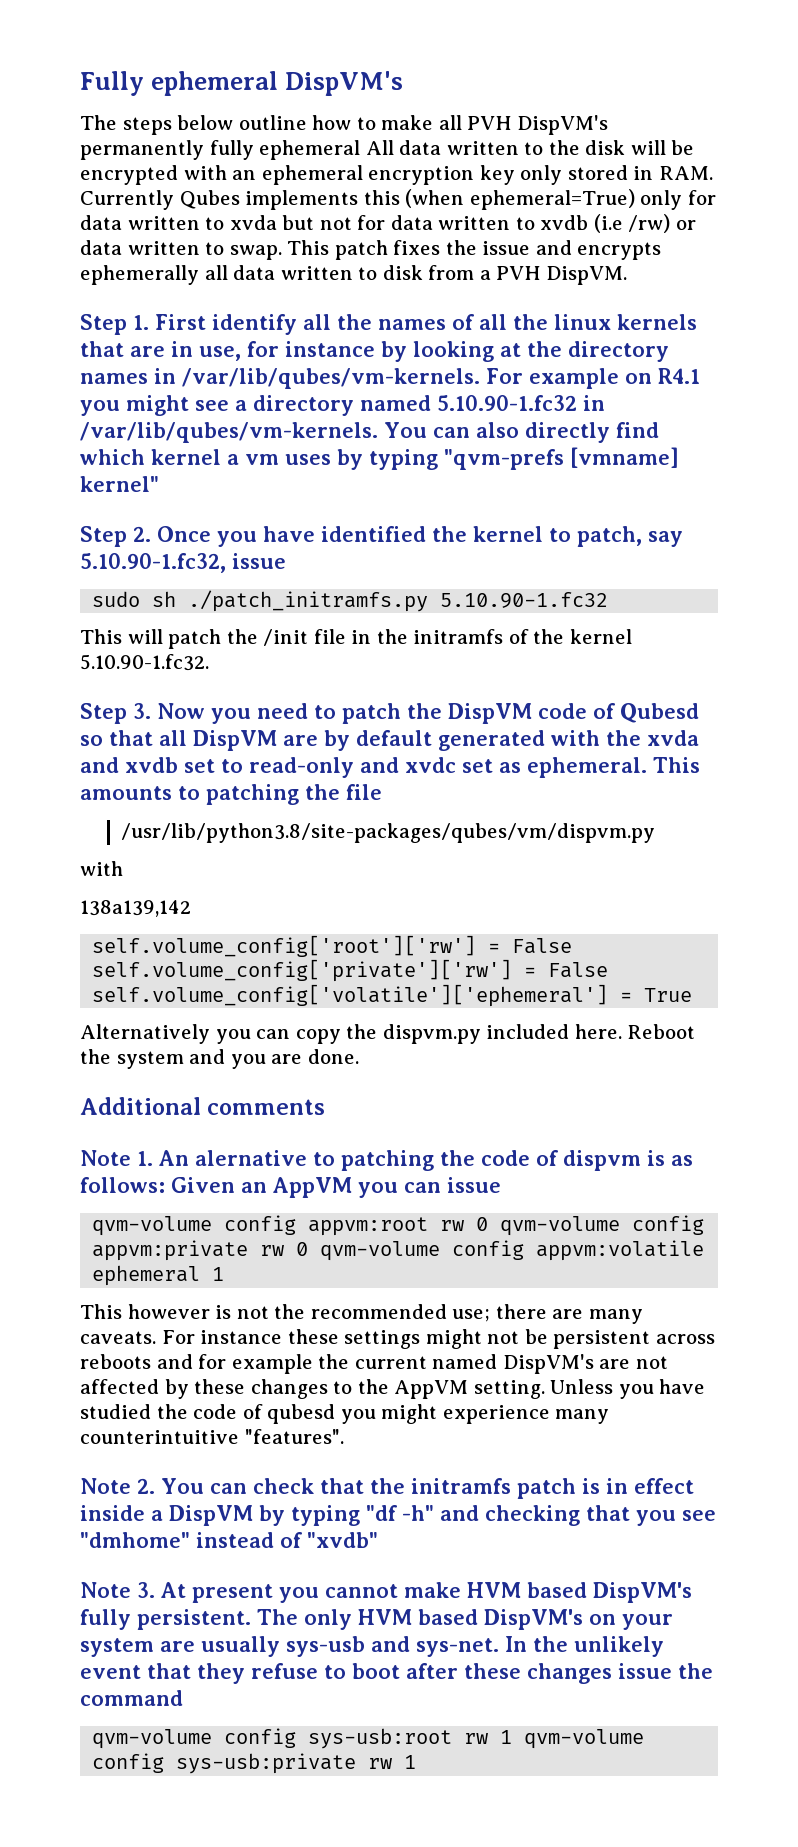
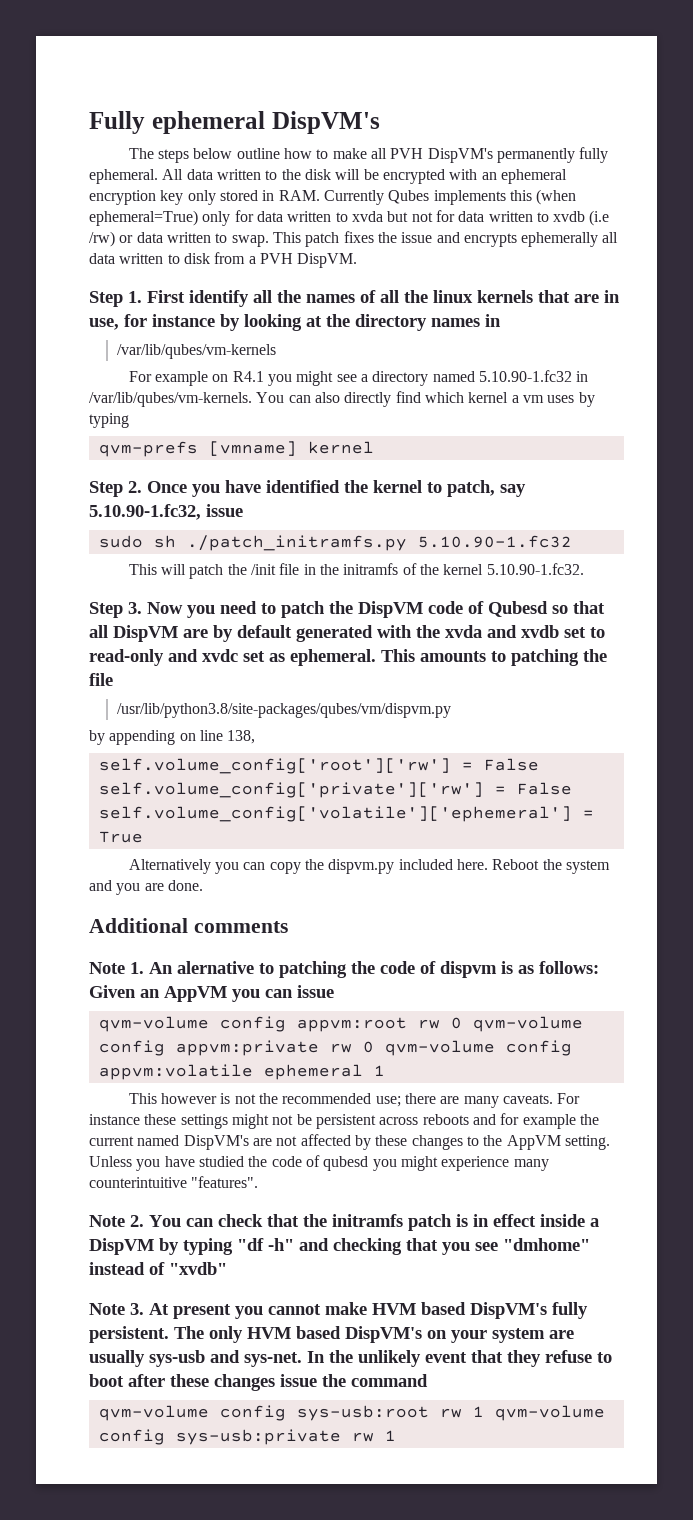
[259,140,361,160] ephemeral -> [89,169,158,184] ephemeral.
[182,368,480,389] /var/lib/qubes/vm-kernels. -> [116,344,276,359] // /var/lib/qubes/vm-kernels //
[444,447,679,470] [80,476,159,492] "qvm-prefs [vmname] kernel" -> [98,441,374,457] // qvm-prefs [vmname] kernel
[80,861,123,876] [80,900,191,917] with // 138a139,142 -> [89,730,256,745] by appending on line 138,

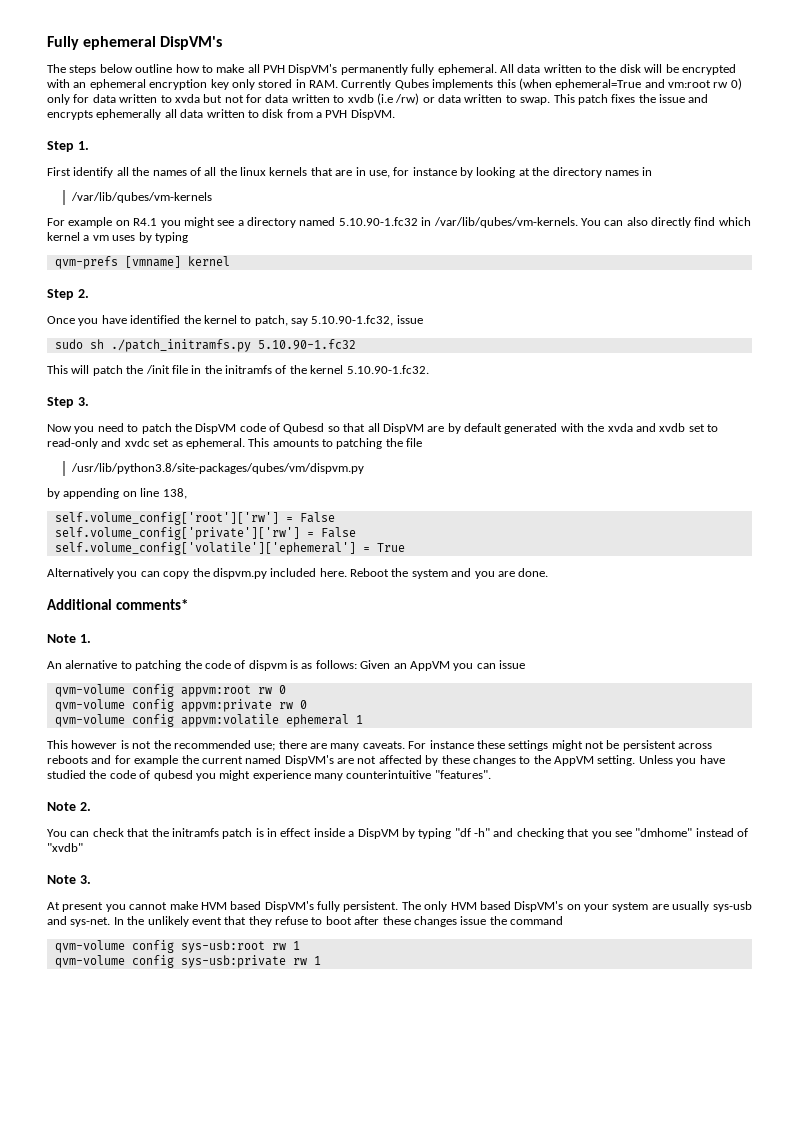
[89,210,198,226] ephemeral=True) -> [555,78,742,90] ephemeral=True and vm:root rw 0)
(142, 297) none -> (89, 145) //
(142, 487) none -> (89, 293) //
(142, 608) none -> (89, 401) //
[193,921,288,933] comments -> [115,599,188,610] comments*
(144, 968) none -> (91, 638) //
(462, 1023) none -> (286, 689) //
(374, 1047) none -> (307, 704) //
(144, 1221) none -> (91, 806) //
(144, 1309) none -> (91, 879) //
(484, 1411) none -> (300, 945) //

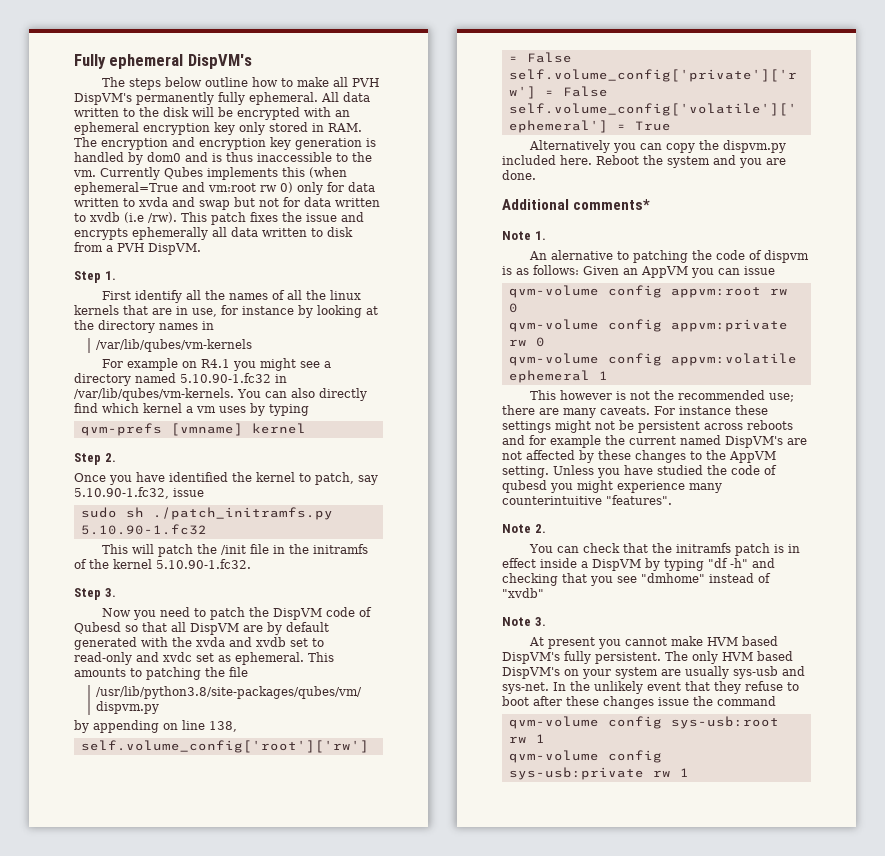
(338, 84) none -> [74,137,376,150] [74,152,372,165] [73,170,96,177] The encryption and encryption key generation is handled by dom0 and is thus inaccessible to the vm.
(200, 98) none -> [172,197,230,210] and swap
[395,93,551,105] /rw) or data written to swap. -> [148,212,177,223] /rw).

